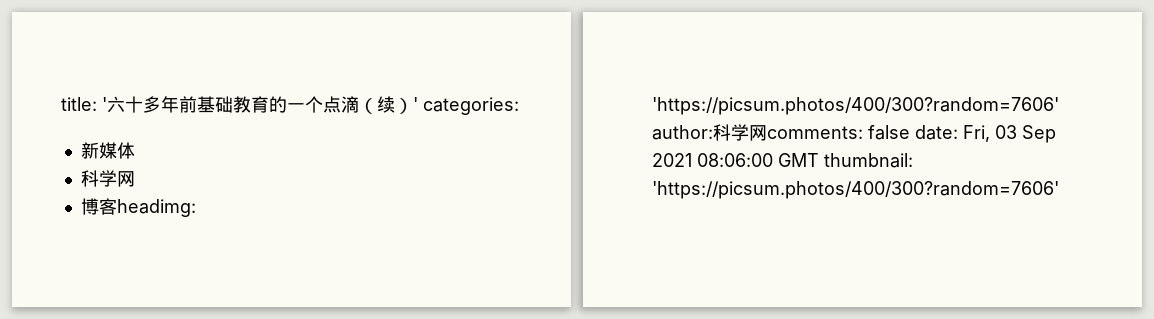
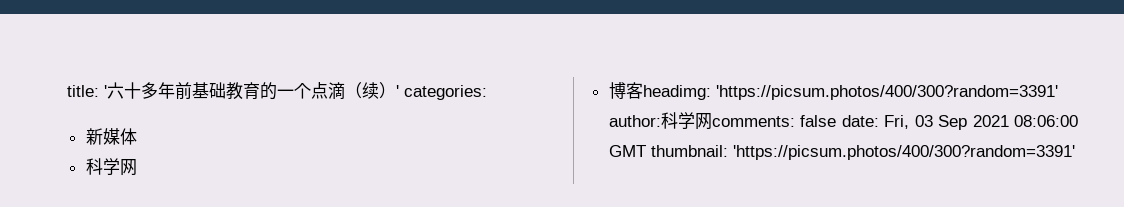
[651,97,1059,115] 'https://picsum.photos/400/300?random=7606' -> [715,85,1058,100] 'https://picsum.photos/400/300?random=3391'
[651,181,1059,199] 'https://picsum.photos/400/300?random=7606' -> [732,145,1075,160] 'https://picsum.photos/400/300?random=3391'

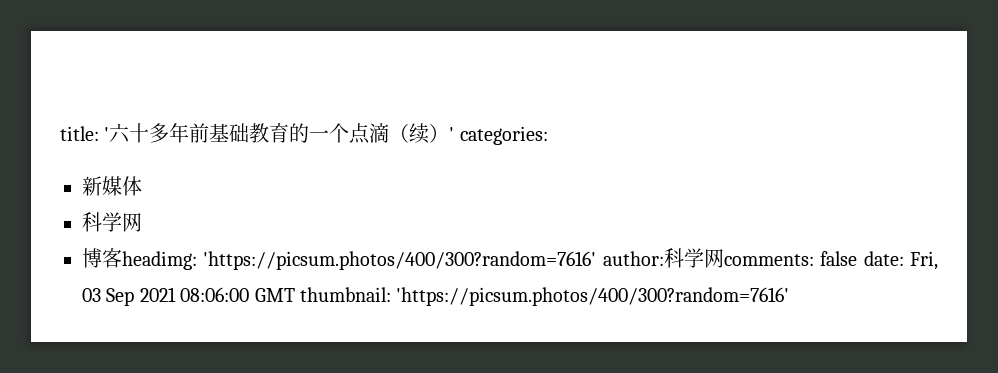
[715,85,1058,100] 'https://picsum.photos/400/300?random=3391' -> [203,251,597,270] 'https://picsum.photos/400/300?random=7616'
[732,145,1075,160] 'https://picsum.photos/400/300?random=3391' -> [396,287,790,306] 'https://picsum.photos/400/300?random=7616'

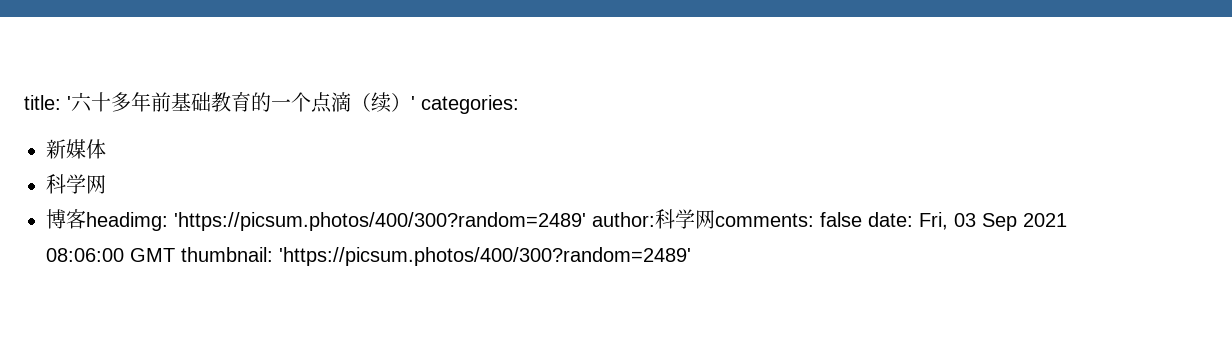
[203,251,597,270] 'https://picsum.photos/400/300?random=7616' -> [174,212,586,231] 'https://picsum.photos/400/300?random=2489'
[396,287,790,306] 'https://picsum.photos/400/300?random=7616' -> [279,247,691,266] 'https://picsum.photos/400/300?random=2489'

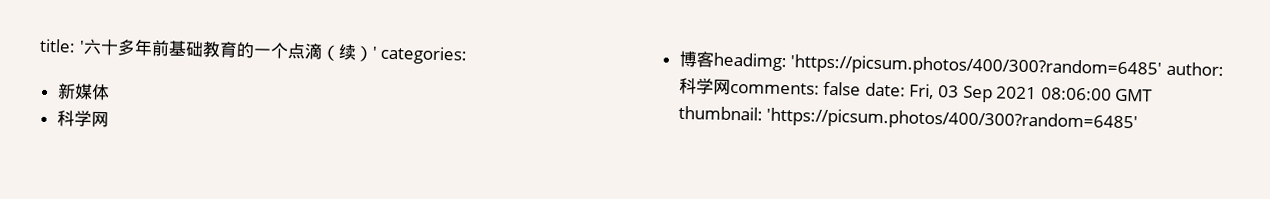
[174,212,586,231] 'https://picsum.photos/400/300?random=2489' -> [790,54,1163,79] 'https://picsum.photos/400/300?random=6485'
[279,247,691,266] 'https://picsum.photos/400/300?random=2489' -> [766,107,1139,133] 'https://picsum.photos/400/300?random=6485'

